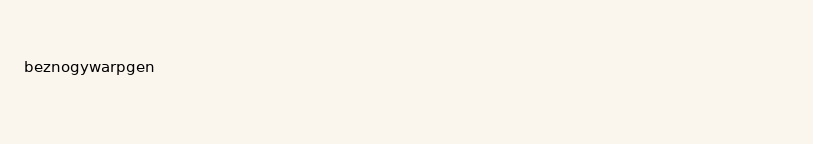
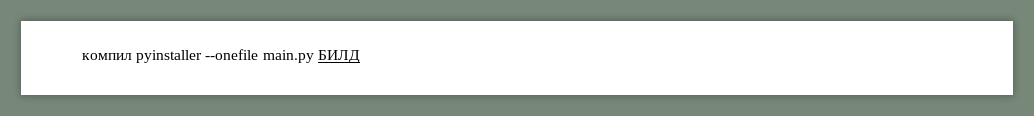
[24,61,155,75] beznogywarpgen -> [82,49,360,63] компил pyinstaller --onefile main.py БИЛД

